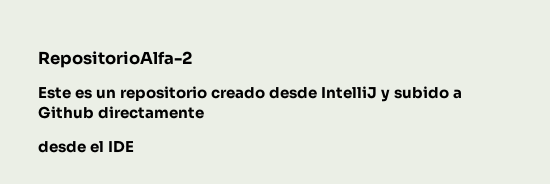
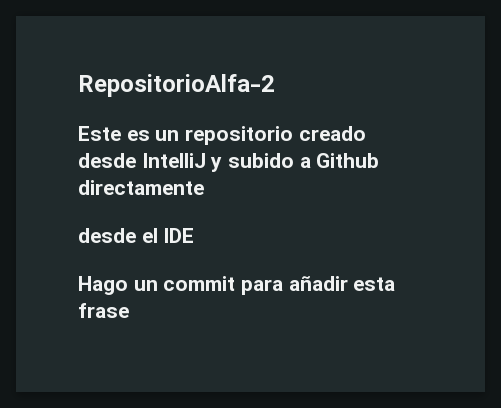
(135, 146) none -> [78,276,396,295] [78,303,129,318] // Hago un commit para añadir esta frase

